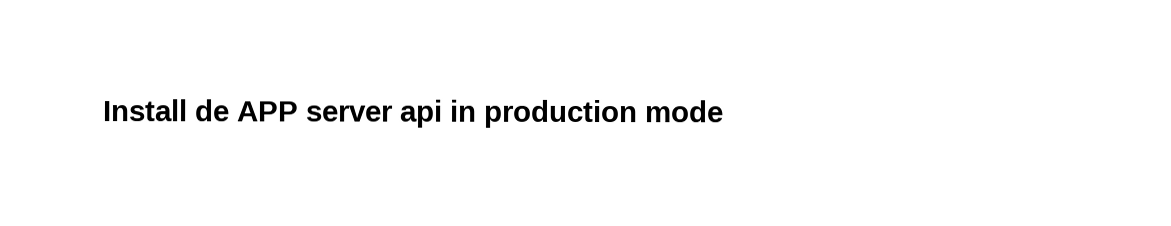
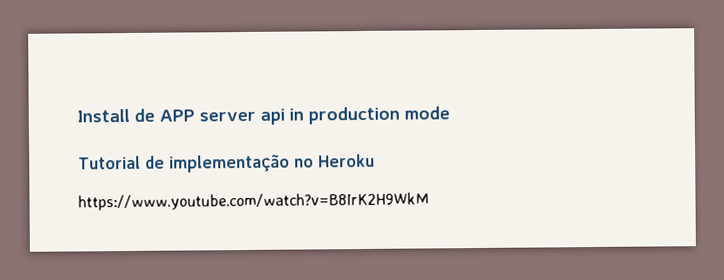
(724, 111) none -> [78,153,375,173] [78,192,429,211] // Tutorial de implementação no Heroku // https://www.youtube.com/watch?v=B8IrK2H9WkM

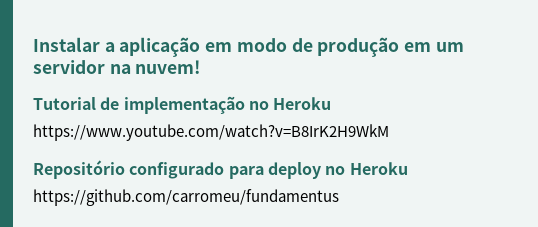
[77,106,450,125] Install de APP server api in production mode -> [33,37,464,57] [33,60,201,74] Instalar a aplicação em modo de produção em um servidor na nuvem!
(429, 201) none -> [33,160,408,179] [33,189,339,206] // Repositório configurado para deploy no Heroku // https://github.com/carromeu/fundamentus

